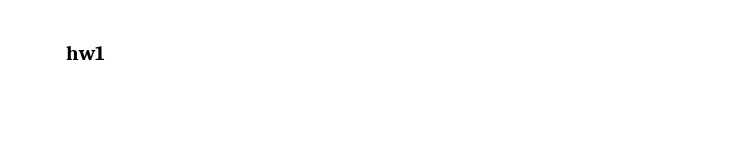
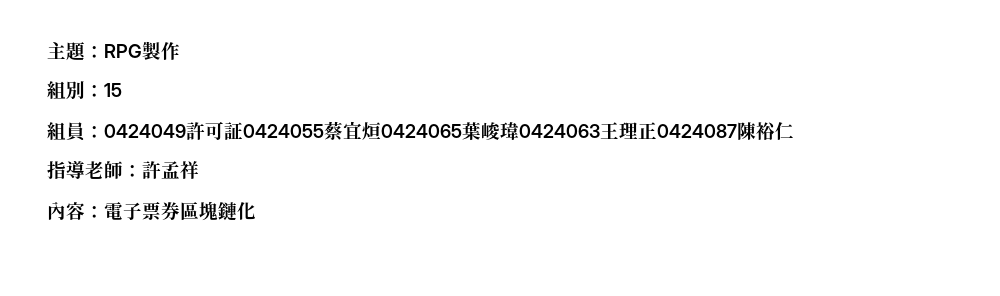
[66,45,105,60] hw1 -> [47,41,180,61] [47,81,122,100] [47,121,794,141] [47,161,199,179] [47,201,256,221] 主題：RPG製作 // 組別：15 // 組員：0424049許可証0424055蔡宜烜0424065葉峻瑋0424063王理正0424087陳裕仁 // 指導老師：許孟祥 // 內容：電子票券區塊鏈化

